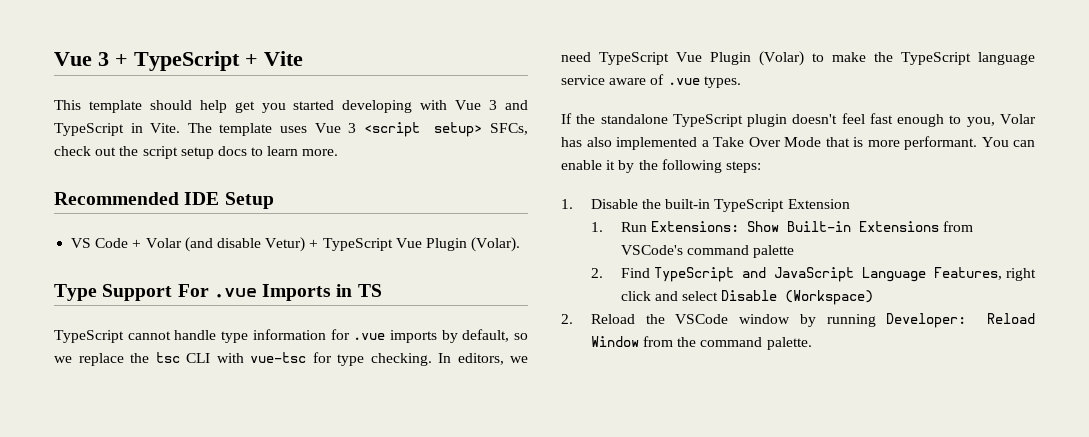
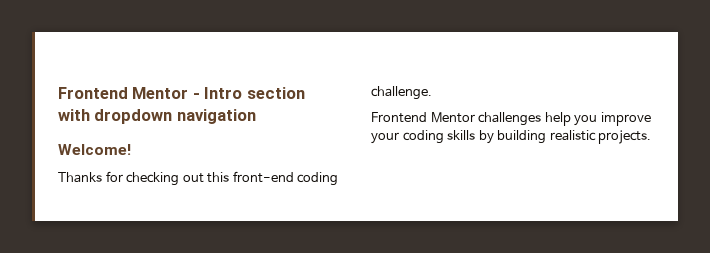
[54,51,303,71] [54,100,529,113] [54,122,528,137] [54,146,339,159] [54,192,274,209] [71,237,521,252] [54,284,382,301] [54,329,528,343] [54,352,528,366] [561,51,1035,66] [561,74,741,88] [561,113,1036,127] [561,136,1035,150] [561,159,761,173] [561,199,850,212] [590,221,973,232] [620,245,794,258] [590,267,1036,282] [620,290,874,305] [561,313,1035,328] [590,336,812,350] Vue 3 + TypeScript + Vite // This template should help get you started developing with Vue 3 and TypeScript in Vite. The template uses Vue 3 <script setup> SFCs, check out the script setup docs to learn more. // Recommended IDE Setup // VS Code + Volar (and disable Vetur) + TypeScript Vue Plugin (Volar). // Type Support For .vue Imports in TS // TypeScript cannot handle type information for .vue imports by default, so we replace the tsc CLI with vue-tsc for type checking. In editors, we need TypeScript Vue Plugin (Volar) to make the TypeScript language service aware of .vue types. // If the standalone TypeScript plugin doesn't feel fast enough to you, Volar has also implemented a Take Over Mode that is more performant. You can enable it by the following steps: // 1. Disable the built-in TypeScript Extension // 1. Run Extensions: Show Built-in Extensions from VSCode's command palette // 2. Find TypeScript and JavaScript Language Features, right click and select Disable (Workspace) // 2. Reload the VSCode window by running Developer: Reload Window from the command palette. -> [58,87,305,99] [58,109,256,124] [58,144,131,155] [58,171,339,186] [371,86,432,100] [371,112,651,126] [371,130,652,144] Frontend Mentor - Intro section with dropdown navigation // Welcome! // Thanks for checking out this front-end coding challenge. // Frontend Mentor challenges help you improve your coding skills by building realistic projects.

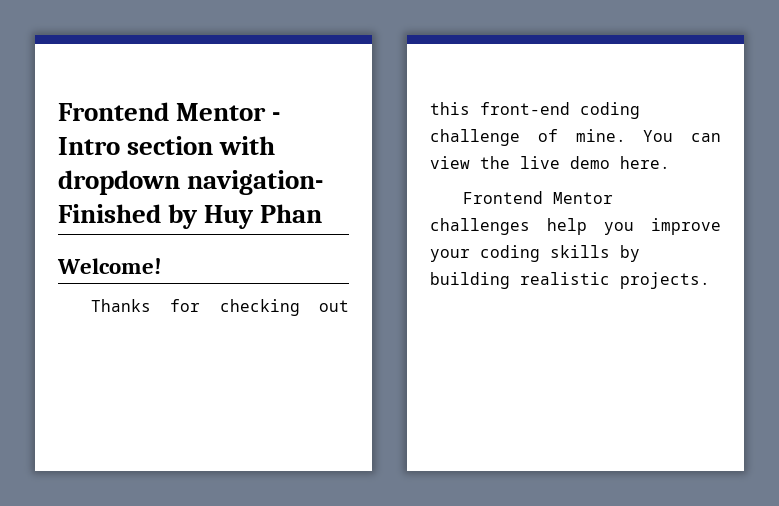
[176,109,256,124] navigation -> [187,170,324,195] [58,204,323,229] navigation- Finished by Huy Phan
[371,86,432,100] challenge. -> [430,129,721,146] [430,156,670,169] challenge of mine. You can view the live demo here.

